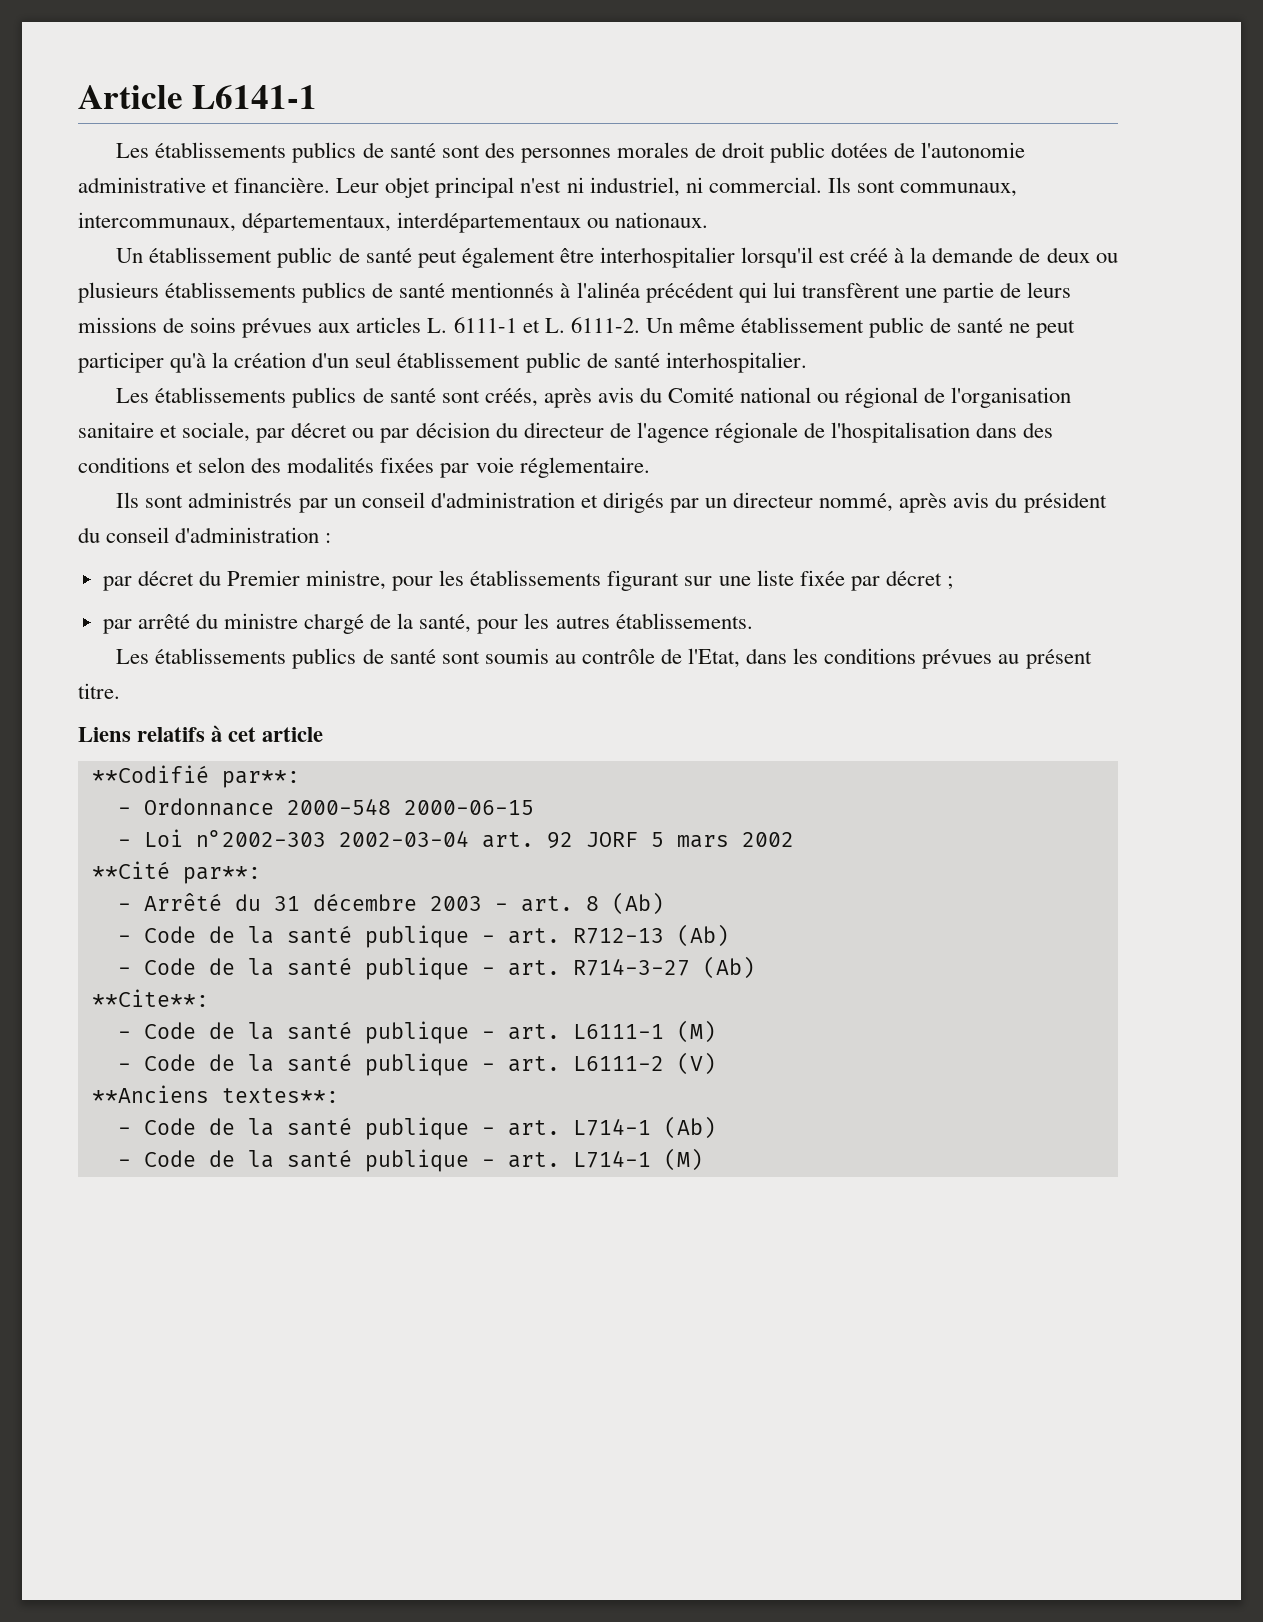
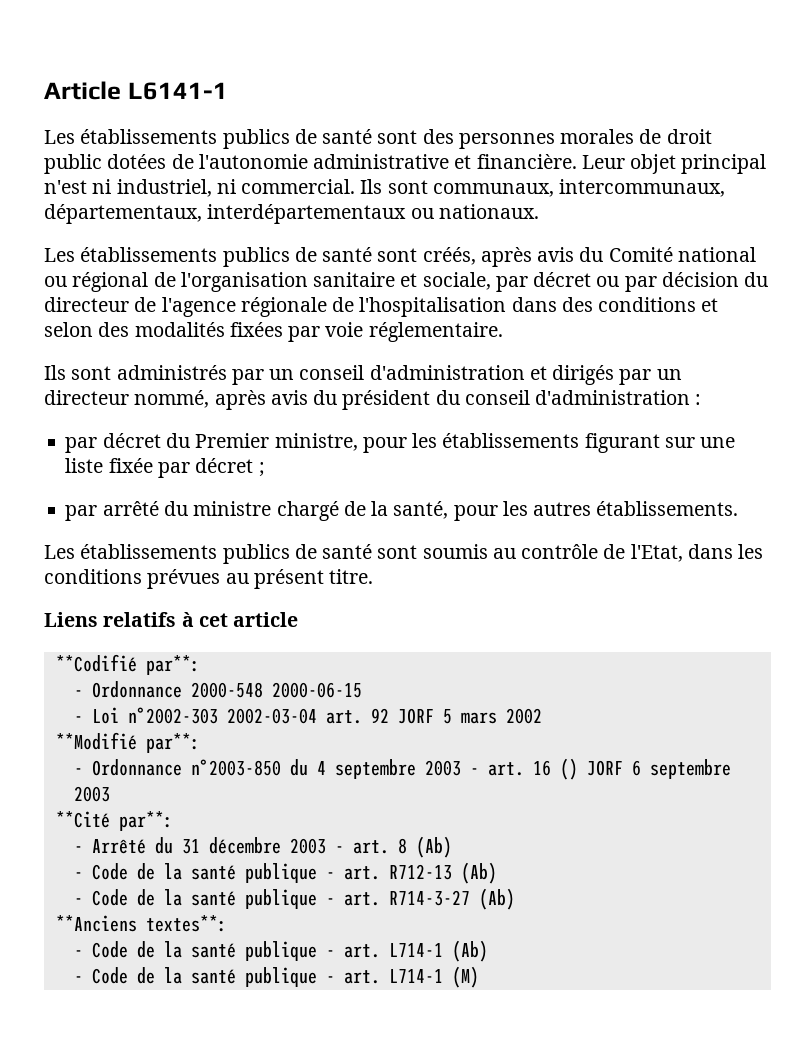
[116,247,1118,268] [78,282,1072,303] [78,317,1076,338] [78,352,807,373] // Un établissement public de santé peut également être interhospitalier lorsqu'il est créé à la demande de deux ou plusieurs établissements publics de santé mentionnés à l'alinéa précédent qui lui transfèrent une partie de leurs missions de soins prévues aux articles L. 6111-1 et L. 6111-2. Un même établissement public de santé ne peut participer qu'à la création d'un seul établissement public de santé interhospitalier. -> (539, 211) none
(794, 839) none -> [55,732,200,753] [73,758,731,780] [73,786,110,802] // **Modifié par**: // - Ordonnance n°2003-850 du 4 septembre 2003 - art. 16 () JORF 6 septembre 2003
[91,989,209,1007] [117,1020,716,1044] [117,1052,716,1076] // **Cite**: // - Code de la santé publique - art. L6111-1 (M) // - Code de la santé publique - art. L6111-2 (V) -> (515, 899) none

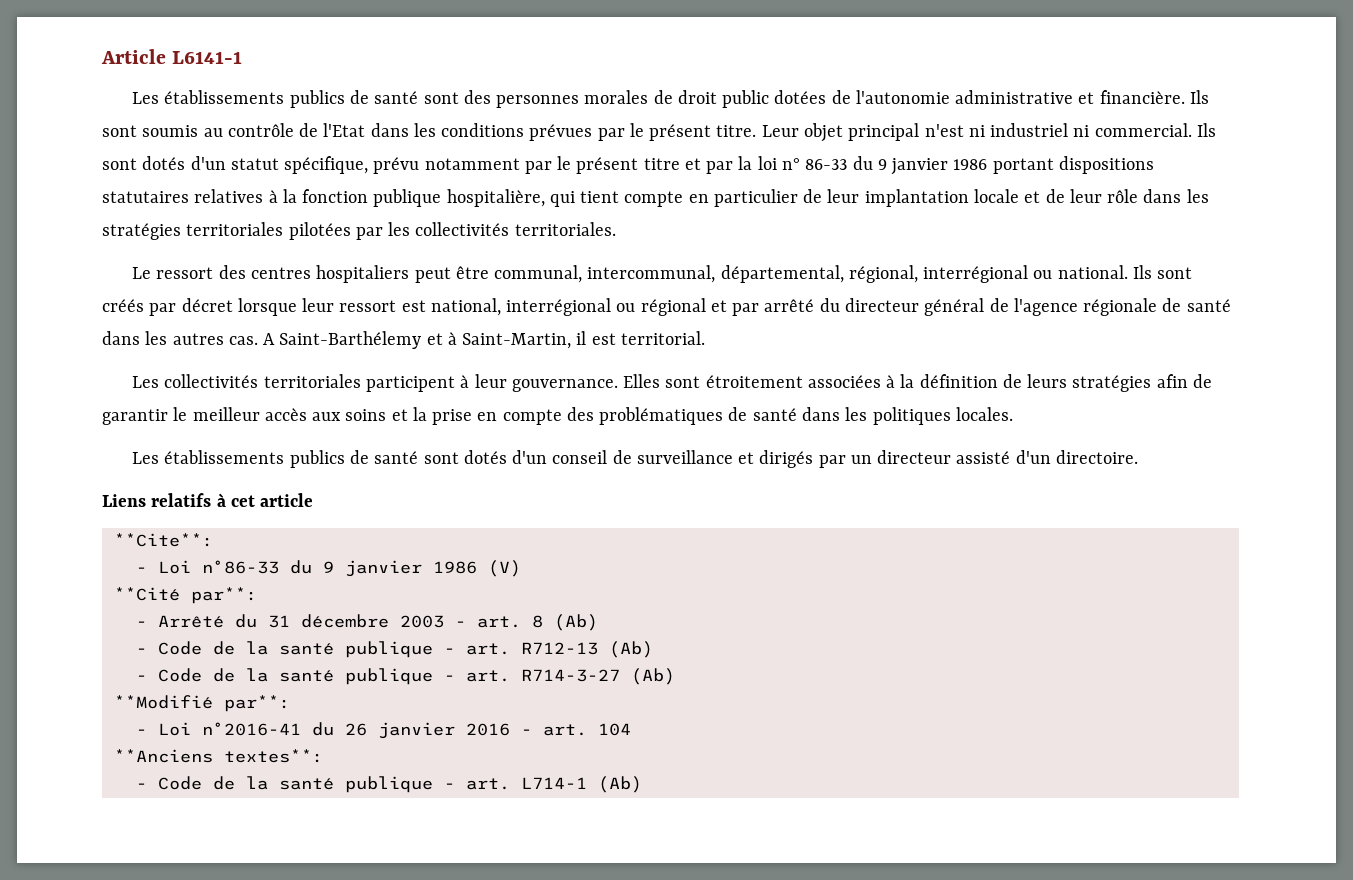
(577, 161) none -> [1189,90,1209,104] [102,123,757,141] Ils sont soumis au contrôle de l'Etat dans les conditions prévues par le présent titre.
[116,179,212,197] industriel, -> [990,123,1069,137] industriel
[432,179,726,197] [44,204,539,224] [44,247,756,267] [44,272,769,292] [44,297,719,317] [44,322,503,342] [44,365,525,385] communaux, intercommunaux, départementaux, interdépartementaux ou nationaux. // Les établissements publics de santé sont créés, après avis du Comité national ou régional de l'organisation sanitaire et sociale, par décret ou par décision du directeur de l'agence régionale de l'hospitalisation dans des conditions et selon des modalités fixées par voie réglementaire. // Ils sont administrés par un conseil d'administration -> [142,156,1154,175] [102,189,1209,207] [102,222,616,240] [132,265,1193,283] [102,298,1231,316] [102,331,705,349] [132,374,1212,392] [102,407,1013,425] [132,450,733,468] dotés d'un statut spécifique, prévu notamment par le présent titre et par la loi n° 86-33 du 9 janvier 1986 portant dispositions statutaires relatives à la fonction publique hospitalière, qui tient compte en particulier de leur implantation locale et de leur rôle dans les stratégies territoriales pilotées par les collectivités territoriales. // Le ressort des centres hospitaliers peut être communal, intercommunal, départemental, régional, interrégional ou national. Ils sont créés par décret lorsque leur ressort est national, interrégional ou régional et par arrêté du directeur général de l'agence régionale de santé dans les autres cas. A Saint-Barthélemy et à Saint-Martin, il est territorial. // Les collectivités territoriales participent à leur gouvernance. Elles sont étroitement associées à la définition de leurs stratégies afin de garantir le meilleur accès aux soins et la prise en compte des problématiques de santé dans les politiques locales. // Les établissements publics de santé sont dotés d'un conseil de surveillance
[134,390,702,410] [65,433,736,453] [65,458,265,478] [65,501,739,521] [44,544,764,564] [44,569,374,589] nommé, après avis du président du conseil d'administration : // par décret du Premier ministre, pour les établissements figurant sur une liste fixée par décret ; // par arrêté du ministre chargé de la santé, pour les autres établissements. // Les établissements publics de santé sont soumis au contrôle de l'Etat, dans les conditions prévues au présent titre. -> [956,450,1138,464] assisté d'un directoire.
[55,654,200,675] [73,681,362,698] [73,707,542,724] [55,732,200,753] [73,758,731,780] [73,786,110,802] **Codifié par**: // - Ordonnance 2000-548 2000-06-15 // - Loi n°2002-303 2002-03-04 art. 92 JORF 5 mars 2002 // **Modifié par**: // - Ordonnance n°2003-850 du 4 septembre 2003 - art. 16 () JORF 6 septembre 2003 -> [113,533,213,547] [135,560,521,577] **Cite**: // - Loi n°86-33 du 9 janvier 1986 (V)
(515, 899) none -> [113,695,290,712] [135,722,631,739] // **Modifié par**: // - Loi n°2016-41 du 26 janvier 2016 - art. 104
[73,966,479,988] // - Code de la santé publique - art. L714-1 (M) -> (642, 784) none

